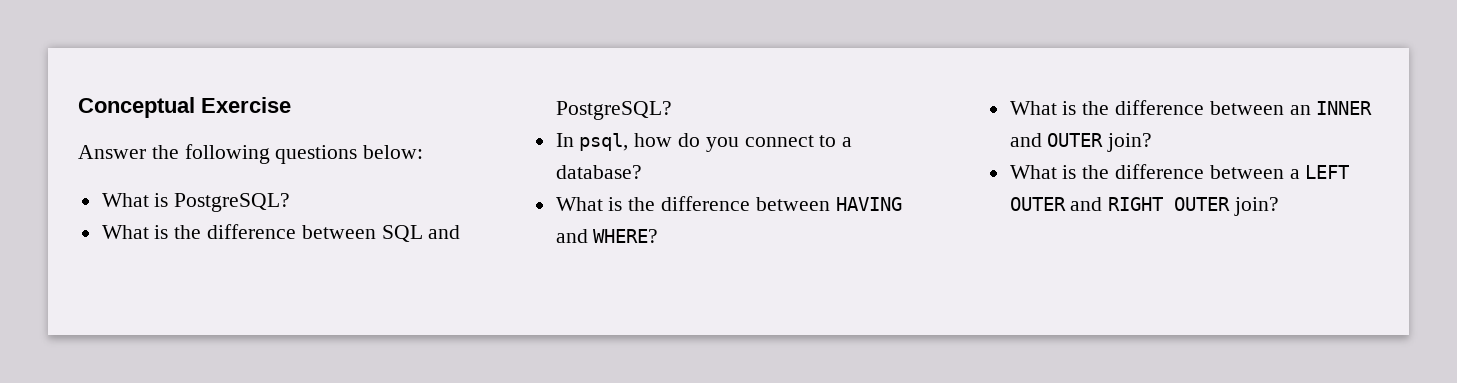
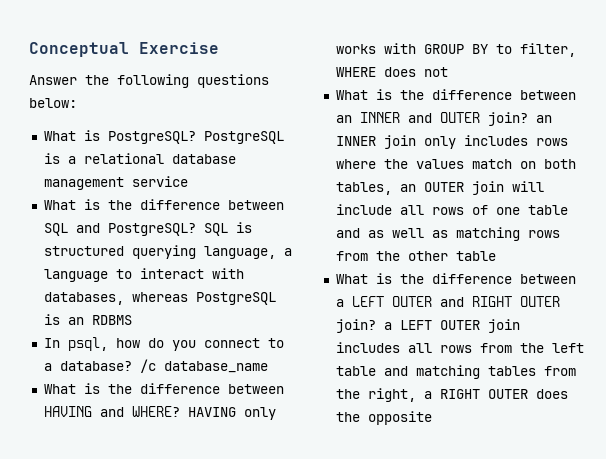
(291, 202) none -> [203,131,284,144] [43,153,236,164] [43,176,188,190] PostgreSQL is a relational database management service
(672, 110) none -> [203,222,252,236] [43,245,292,259] [43,268,244,282] [43,292,276,305] [43,314,132,325] SQL is structured querying language, a language to interact with databases, whereas PostgreSQL is an RDBMS
(642, 172) none -> [139,359,268,373] /c database_name
(659, 236) none -> [187,407,276,420] [335,43,576,57] [335,67,448,77] HAVING only works with GROUP BY to filter, WHERE does not
(1153, 142) none -> [535,115,552,123] [335,135,568,149] [335,159,576,169] [335,181,544,195] [335,204,568,215] [335,227,560,241] [335,251,496,261] an INNER join only includes rows where the values match on both tables, an OUTER join will include all rows of one table and as well as matching rows from the other table
(1280, 206) none -> [383,319,520,333] [335,342,584,353] [335,365,576,379] [335,388,568,402] [335,411,432,425] a LEFT OUTER join includes all rows from the left table and matching tables from the right, a RIGHT OUTER does the opposite

